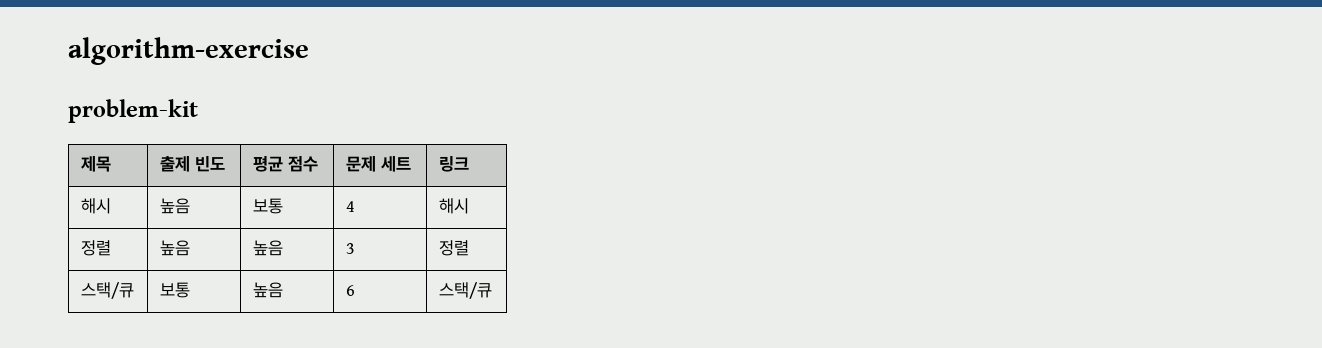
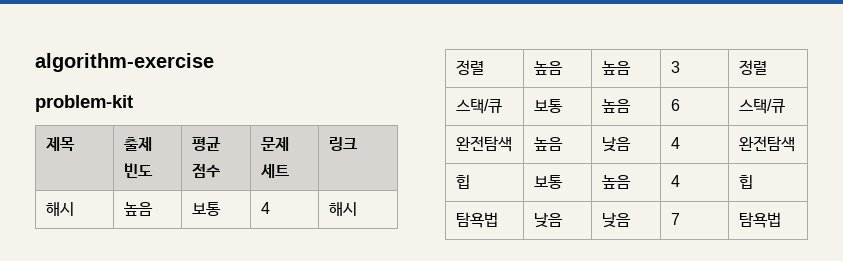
(492, 290) none -> [455,136,512,152] [533,137,563,151] [601,137,631,152] [670,137,680,149] [738,136,795,152] [455,175,470,189] [533,175,563,189] [601,175,631,189] [670,175,680,187] [738,175,753,189] [455,212,498,228] [533,213,563,228] [601,213,631,228] [670,213,680,225] [738,212,781,228] // 완전탐색 | 높음 | 낮음 | 4 | 완전탐색 // 힙 | 보통 | 높음 | 4 | 힙 // 탐욕법 | 낮음 | 낮음 | 7 | 탐욕법

